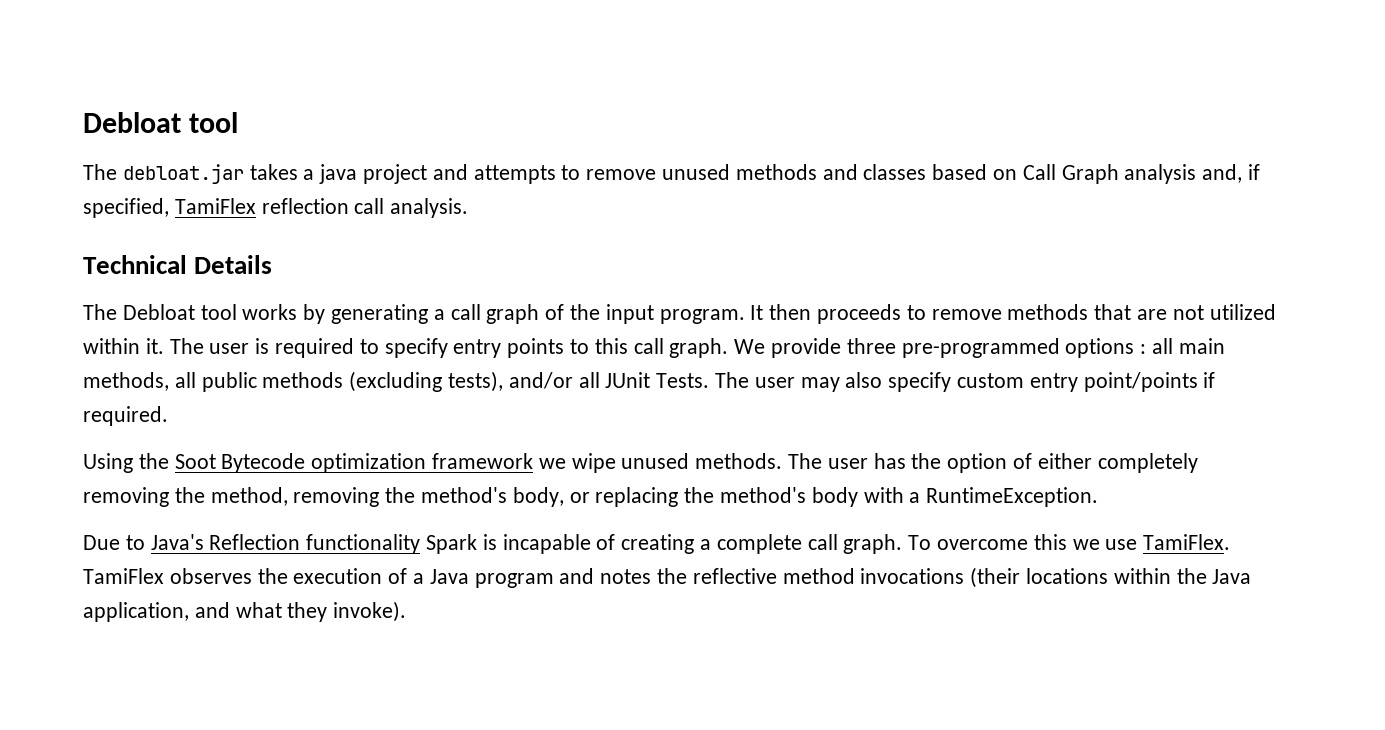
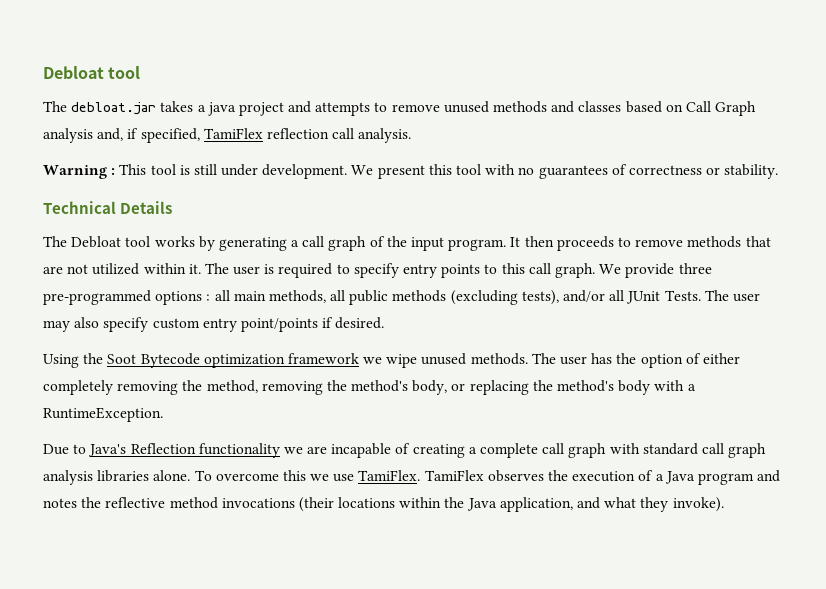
(469, 208) none -> [43,164,779,179] // Warning : This tool is still under development. We present this tool with no guarantees of correctness or stability.
[83,406,168,426] required. -> [335,317,385,329] desired.
[426,534,497,554] Spark is -> [283,446,328,454] we are
[843,534,903,554] graph. -> [568,443,767,458] [43,470,191,485] graph with standard call graph analysis libraries alone.

